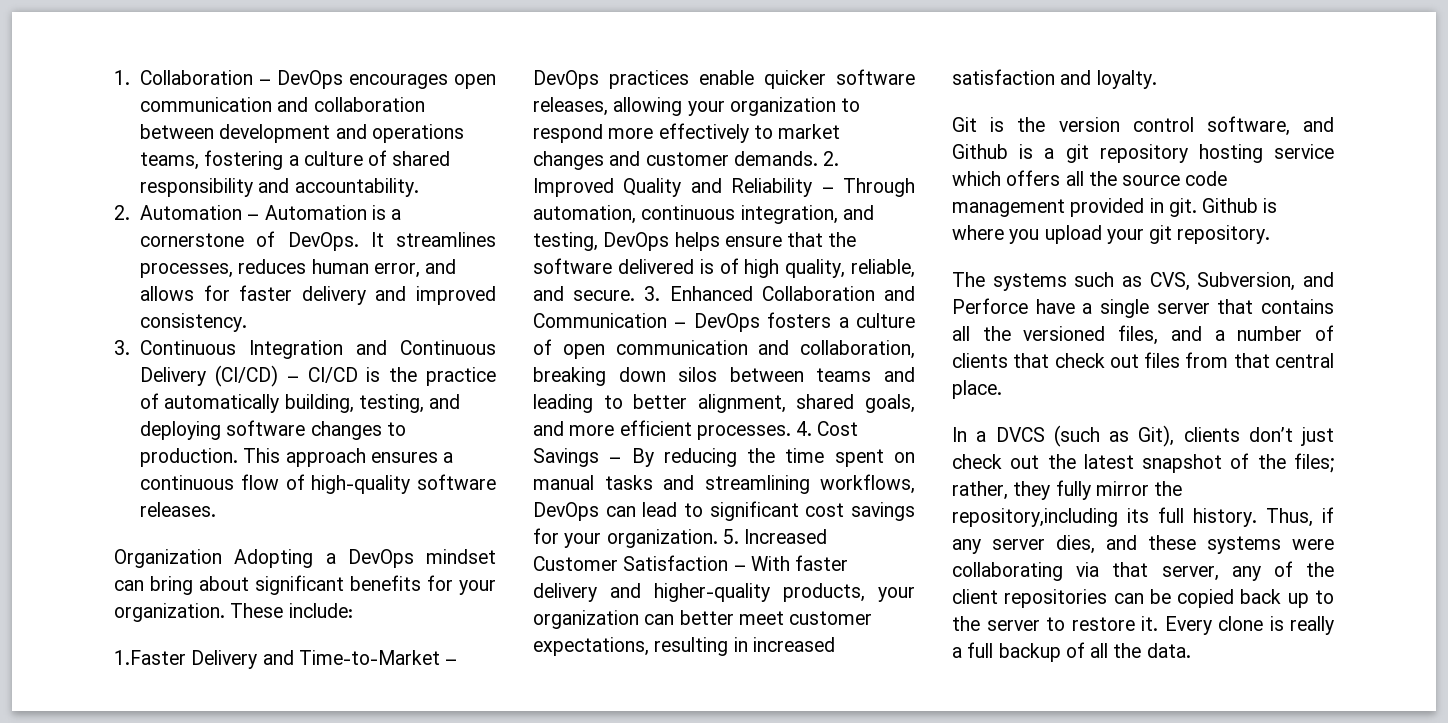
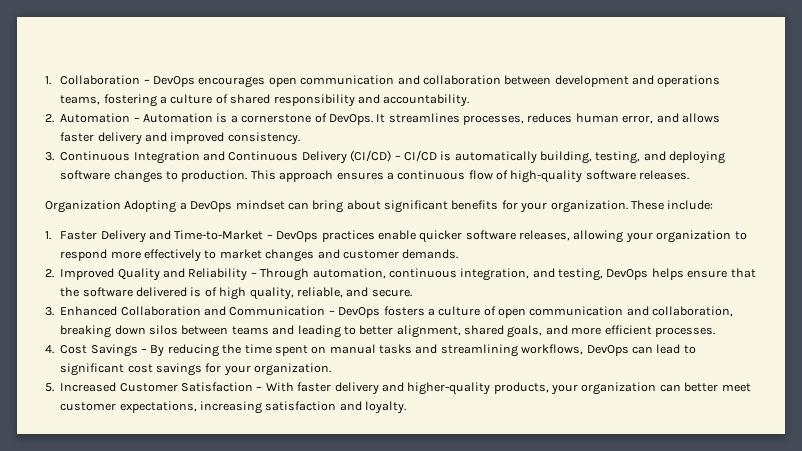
[203,285,230,301] for -> (720, 118) none
[389,367,496,386] [140,393,160,409] the practice of -> (452, 156) none
[114,650,186,665] 1.Faster -> [45,231,98,240] 1. Faster
(818, 158) none -> (459, 254) //
(636, 295) none -> (412, 293) //
(791, 432) none -> (715, 332) //
(718, 538) none -> (332, 369) //
[654,637,835,656] resulting in increased -> [200,401,263,414] increasing
[952,116,1334,136] [952,144,1334,163] [952,170,1228,186] [952,198,1278,217] [952,225,1271,244] [952,272,1334,291] [952,298,1334,318] [952,325,1334,345] [952,352,1334,368] [952,380,1002,399] [952,425,1334,447] [952,453,1334,473] [952,480,1183,500] [952,507,1334,527] [952,535,1334,554] [952,561,1334,581] [952,589,1334,608] [952,616,1334,635] [952,642,1191,662] // Git is the version control software, and Github is a git repository hosting service which offers all the source code management provided in git. Github is where you upload your git repository. // The systems such as CVS, Subversion, and Perforce have a single server that contains all the versioned files, and a number of clients that check out files from that central place. // In a DVCS (such as Git), clients don’t just check out the latest snapshot of the files; rather, they fully mirror the repository,including its full history. Thus, if any server dies, and these systems were collaborating via that server, any of the client repositories can be copied back up to the server to restore it. Every clone is really a full backup of all the data. -> (407, 407) none

